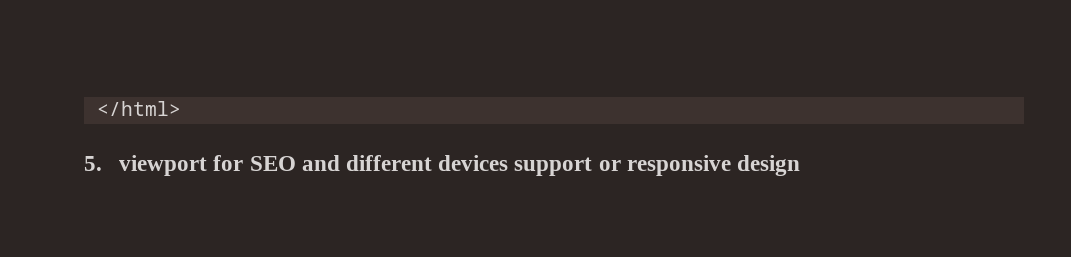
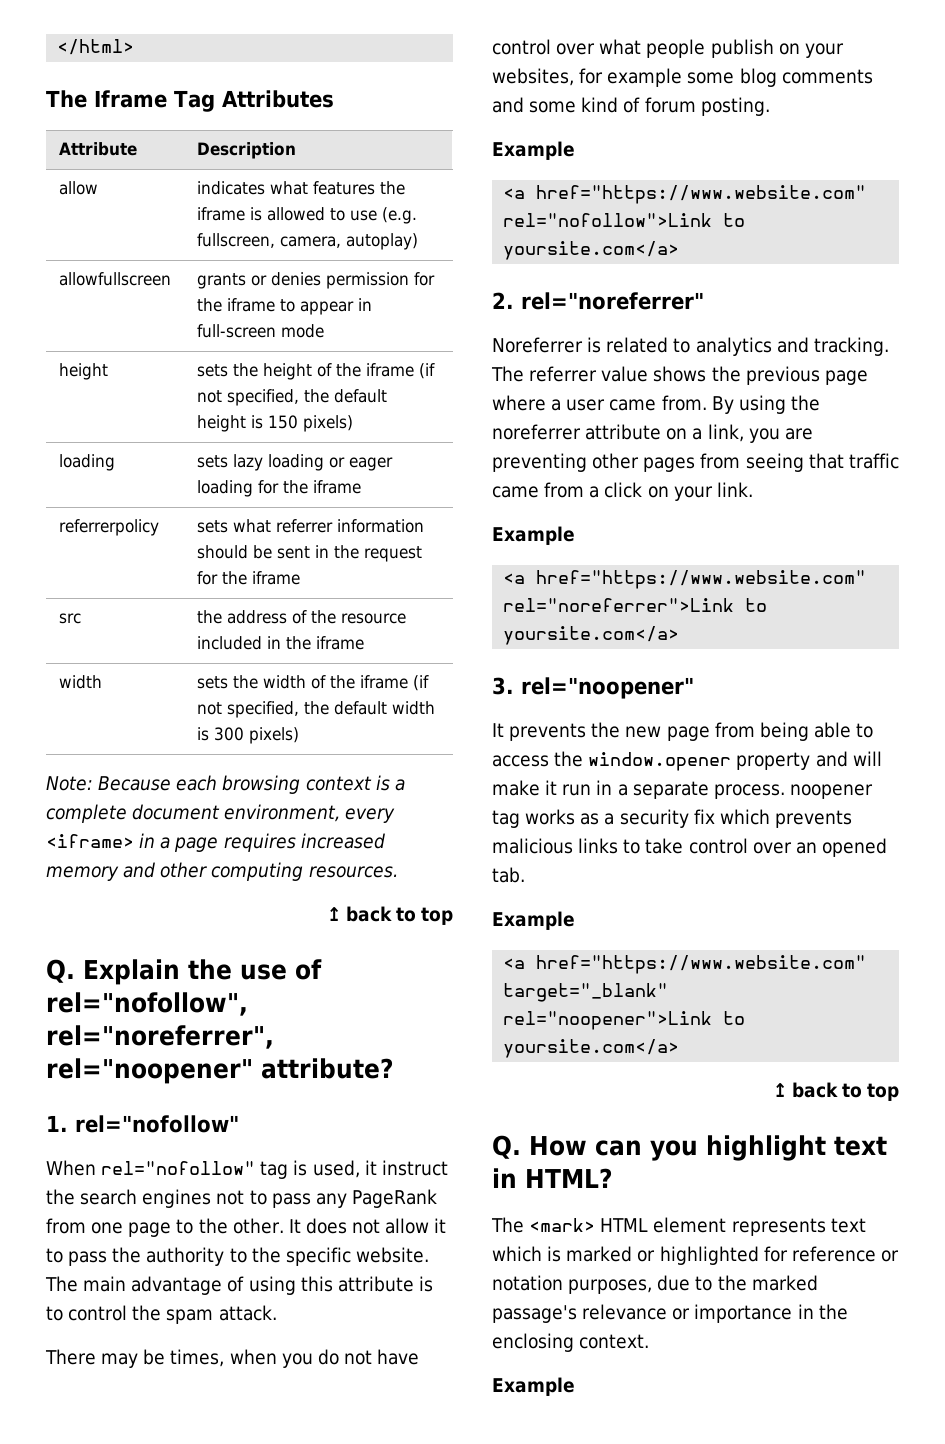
[84,155,801,176] 5. viewport for SEO and different devices support or responsive design -> [46,90,334,112] [58,142,137,156] [196,142,296,159] [58,181,98,195] [196,181,405,195] [196,207,417,224] [196,233,418,250] [58,272,171,286] [196,272,435,289] [196,298,372,315] [196,324,324,338] [58,363,108,380] [196,363,435,380] [196,389,387,406] [196,415,353,432] [58,454,115,471] [196,454,393,471] [196,480,361,497] [58,519,159,536] [196,519,424,533] [196,545,422,562] [196,571,300,585] [58,613,81,624] [196,610,406,624] [196,636,364,650] [58,675,102,689] [196,675,429,691] [196,701,435,718] [196,727,299,744] [46,775,405,794] [46,804,396,823] [46,833,385,852] [46,862,398,881] [326,906,453,925] [46,959,322,985] [46,992,248,1016] [46,1025,274,1049] [46,1058,394,1084] [46,1115,239,1133] [46,1160,448,1179] [46,1189,437,1208] [46,1218,447,1237] [46,1247,429,1266] [45,1276,433,1295] [46,1305,277,1324] [45,1349,420,1368] [492,39,844,58] [492,68,873,87] [492,97,770,116] [492,141,575,160] [503,185,867,204] [503,213,746,227] [503,241,680,260] [492,292,704,310] [492,337,889,356] [491,366,868,385] [492,395,820,414] [492,424,813,443] [492,453,899,472] [492,482,753,501] [492,526,575,545] [503,570,867,589] [503,598,768,612] [503,626,680,645] [492,677,694,699] [492,722,874,741] [492,751,882,771] [492,780,873,799] [492,809,852,828] [492,838,887,857] [492,867,525,883] [492,911,575,930] [503,955,867,974] [503,983,669,1002] [503,1011,746,1030] [503,1039,680,1058] [772,1082,899,1101] [492,1135,887,1161] [492,1168,613,1188] [491,1217,866,1236] [492,1246,899,1265] [492,1275,818,1294] [492,1304,848,1323] [492,1333,650,1352] [492,1377,575,1396] The Iframe Tag Attributes // Attribute | Description // allow | indicates what features the iframe is allowed to use (e.g. fullscreen, camera, autoplay) // allowfullscreen | grants or denies permission for the iframe to appear in full-screen mode // height | sets the height of the iframe (if not specified, the default height is 150 pixels) // loading | sets lazy loading or eager loading for the iframe // referrerpolicy | sets what referrer information should be sent in the request for the iframe // src | the address of the resource included in the iframe // width | sets the width of the iframe (if not specified, the default width is 300 pixels) // Note: Because each browsing context is a complete document environment, every <iframe> in a page requires increased memory and other computing resources. // ↥ back to top // Q. Explain the use of rel="nofollow", rel="noreferrer", rel="noopener" attribute? // 1. rel="nofollow" // When rel="nofollow" tag is used, it instruct the search engines not to pass any PageRank from one page to the other. It does not allow it to pass the authority to the specific website. The main advantage of using this attribute is to control the spam attack. // There may be times, when you do not have control over what people publish on your websites, for example some blog comments and some kind of forum posting. // Example // <a href="https://www.website.com" rel="nofollow">Link to yoursite.com</a> // 2. rel="noreferrer" // Noreferrer is related to analytics and tracking. The referrer value shows the previous page where a user came from. By using the noreferrer attribute on a link, you are preventing other pages from seeing that traffic came from a click on your link. // Example // <a href="https://www.website.com" rel="noreferrer">Link to yoursite.com</a> // 3. rel="noopener" // It prevents the new page from being able to access the window.opener property and will make it run in a separate process. noopener tag works as a security fix which prevents malicious links to take control over an opened tab. // Example // <a href="https://www.website.com" target="_blank" rel="noopener">Link to yoursite.com</a> // ↥ back to top // Q. How can you highlight text in HTML? // The <mark> HTML element represents text which is marked or highlighted for reference or notation purposes, due to the marked passage's relevance or importance in the enclosing context. // Example

